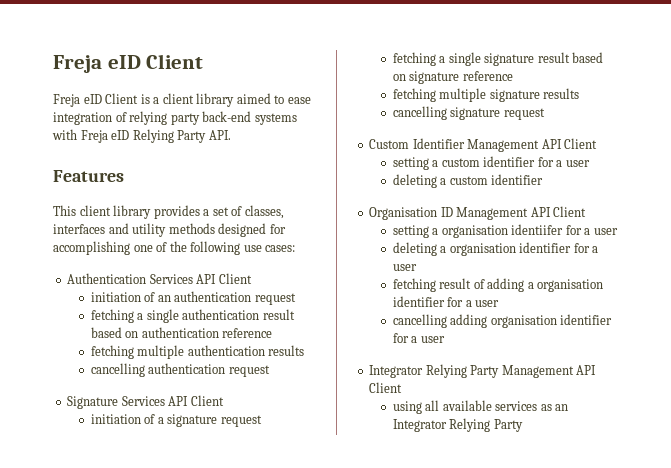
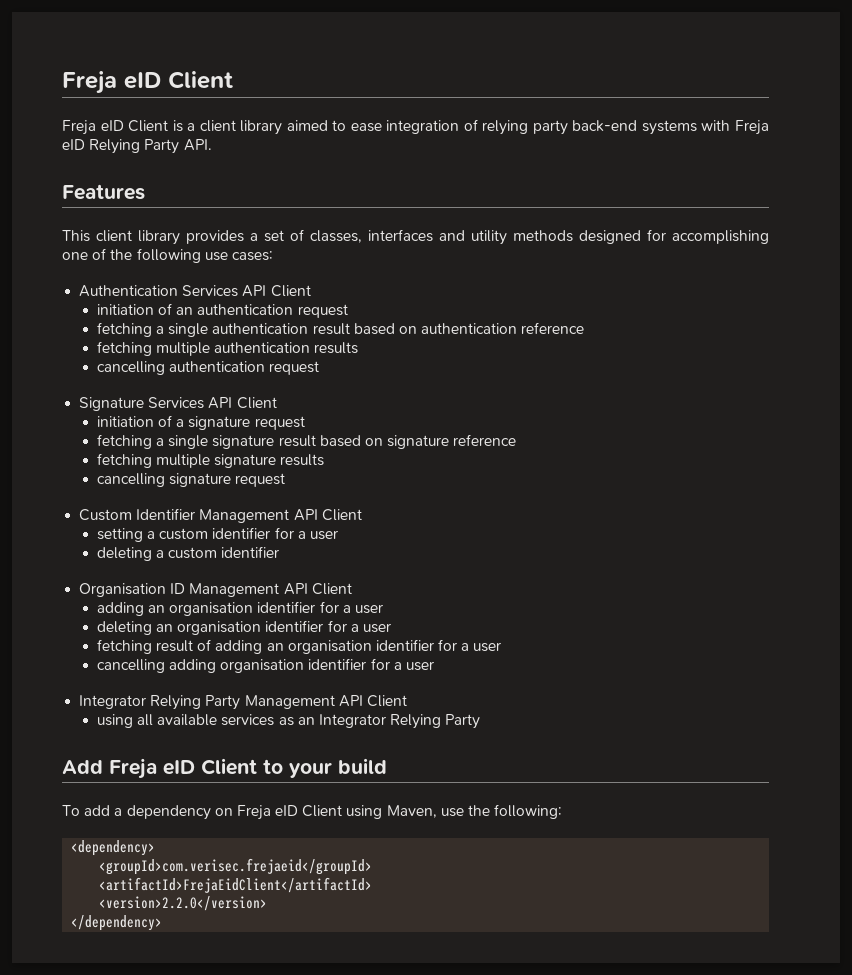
[392,224,618,238] [392,242,447,256] setting a organisation identiifer for a user // deleting a -> [96,601,383,616] [96,621,173,635] adding an organisation identifier for a user // deleting an
[527,282,534,289] a -> [266,643,284,651] an
(523, 425) none -> [62,758,387,779] [62,804,563,820] [71,840,156,856] [99,858,373,875] [99,877,373,893] [99,896,268,911] [71,915,163,931] // Add Freja eID Client to your build // To add a dependency on Freja eID Client using Maven, use the following: // <dependency> // <groupId>com.verisec.frejaeid</groupId> // <artifactId>FrejaEidClient</artifactId> // <version>2.2.0</version> // </dependency>

